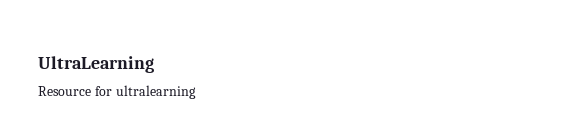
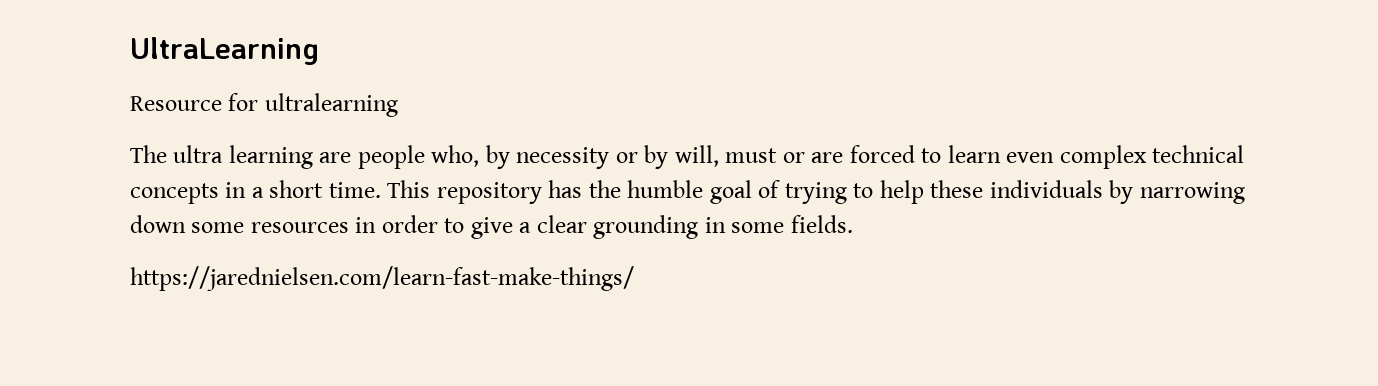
(196, 92) none -> [130,145,1245,169] [130,180,1245,204] [130,215,853,239] [130,266,634,291] // The ultra learning are people who, by necessity or by will, must or are forced to learn even complex technical concepts in a short time. This repository has the humble goal of trying to help these individuals by narrowing down some resources in order to give a clear grounding in some fields. // https://jarednielsen.com/learn-fast-make-things/

